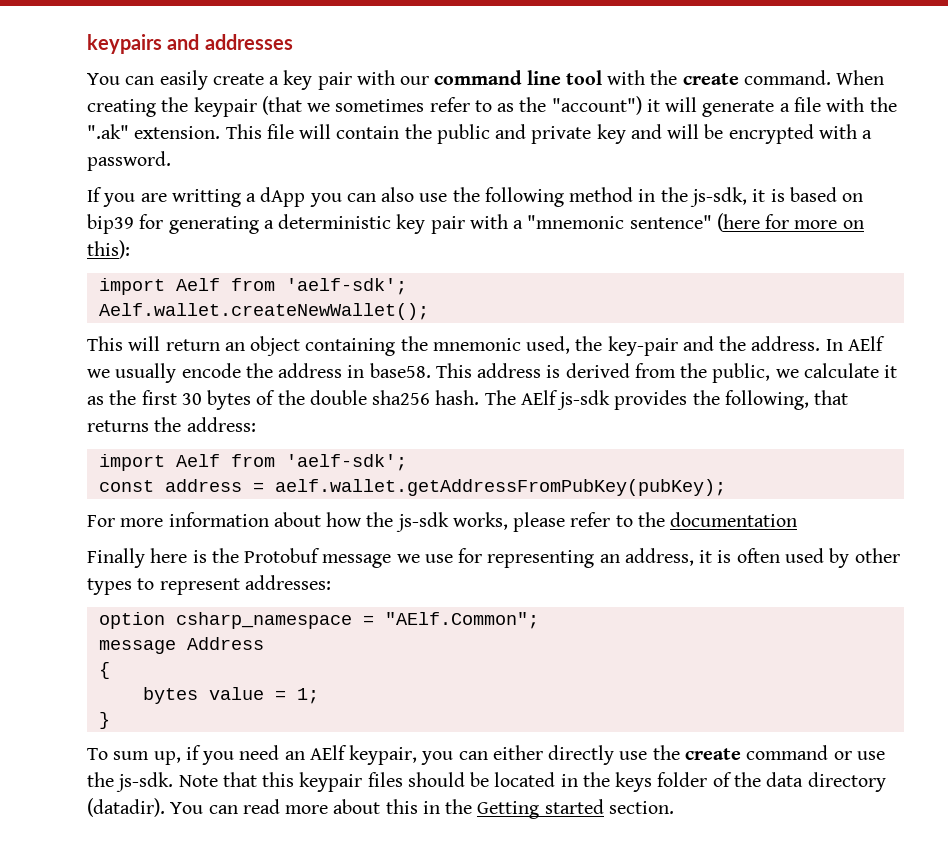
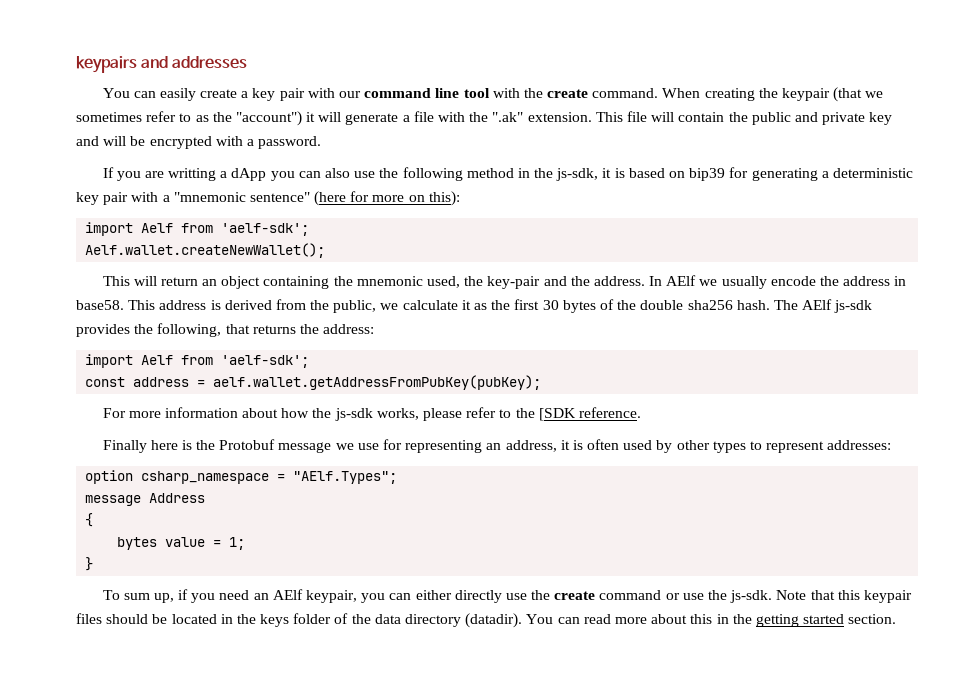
[670,512,798,527] documentation -> [538,407,641,421] [SDK reference.
[384,612,539,629] "AElf.Common"; -> [293,471,398,484] "AElf.Types";
[477,801,540,819] Getting -> [755,614,799,627] getting

